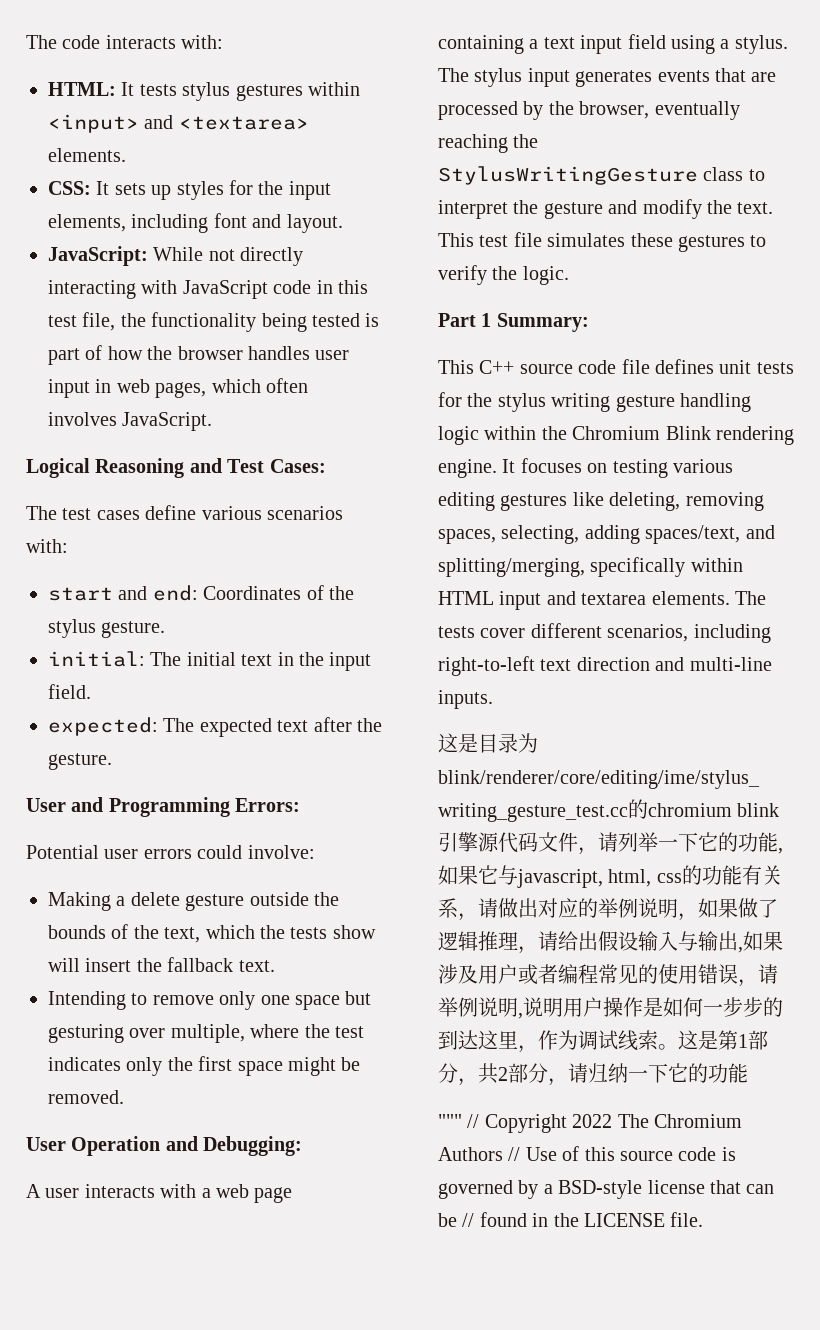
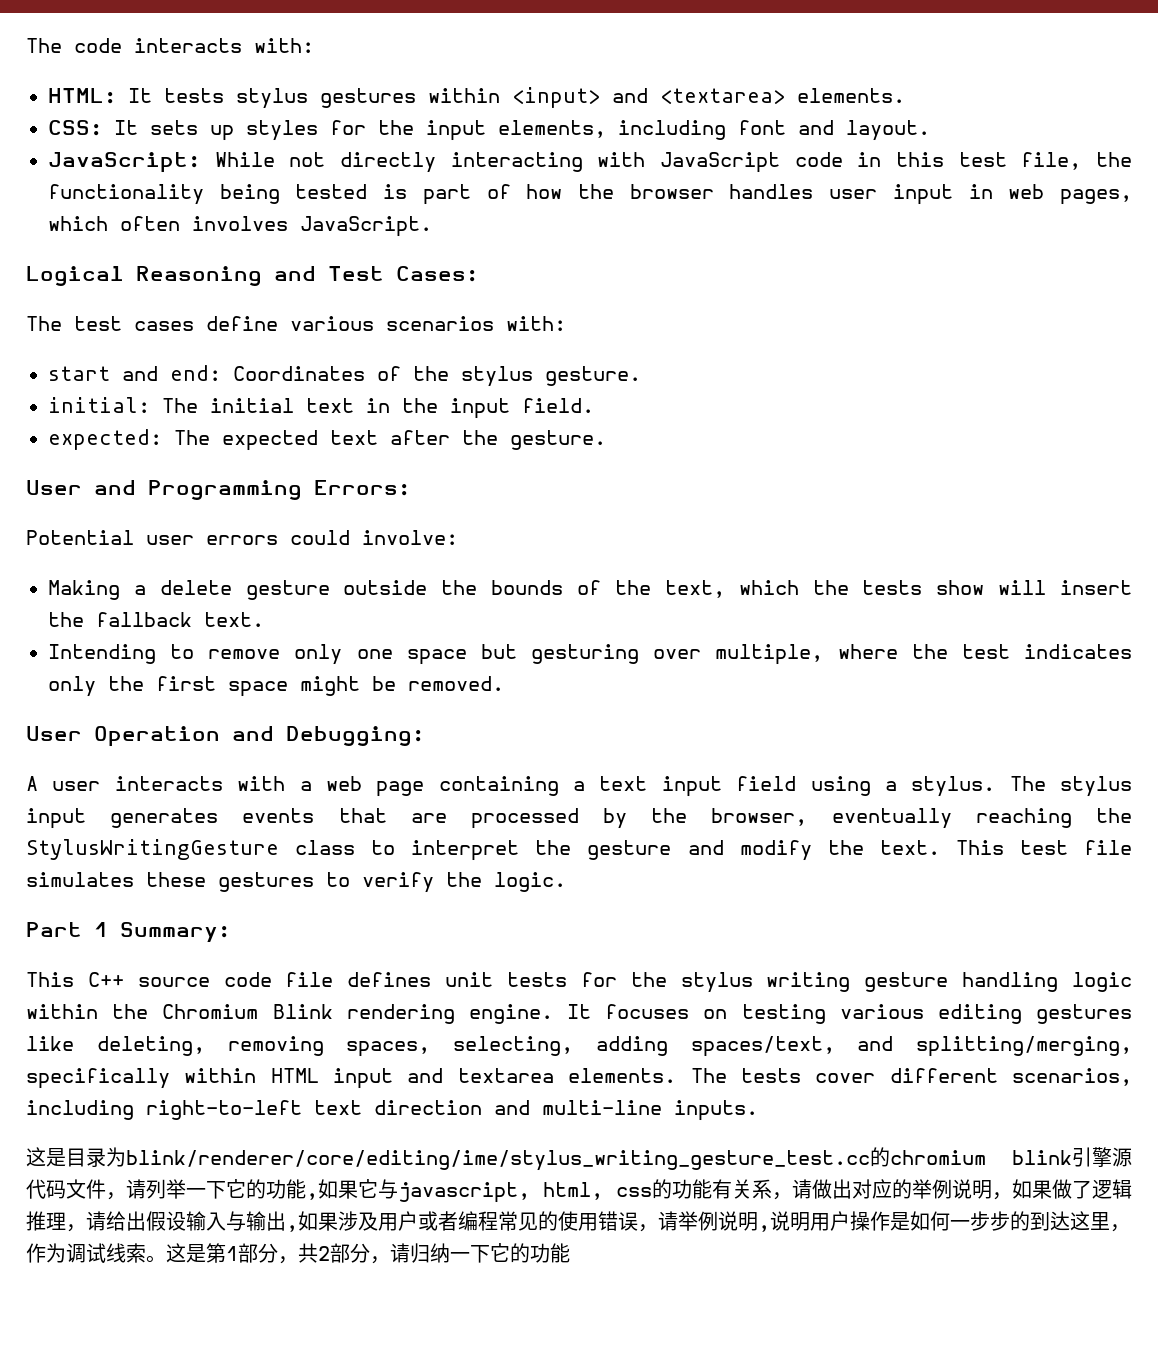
[438,1114,742,1133] [438,1146,736,1161] [438,1180,775,1199] [438,1212,704,1227] // """ // Copyright 2022 The Chromium Authors // Use of this source code is governed by a BSD-style license that can be // found in the LICENSE file. -> (570, 1253) none

